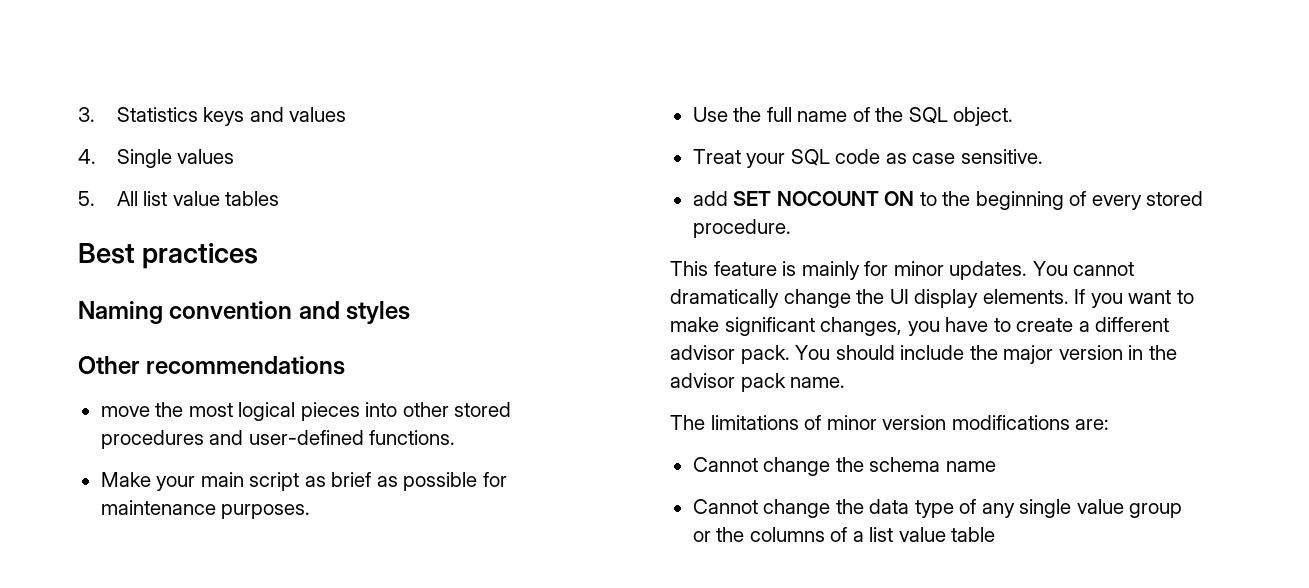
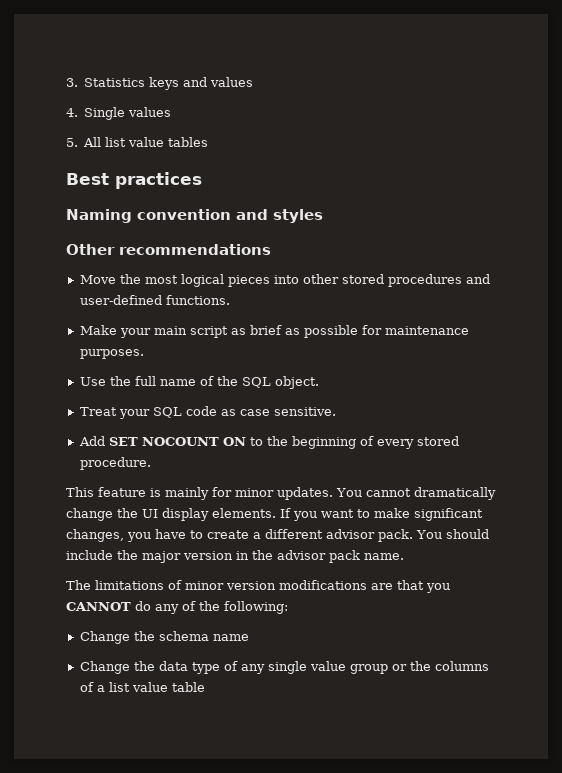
[100,406,150,417] move -> [79,275,116,284] Move
[692,191,728,206] add -> [78,436,105,446] Add
[1075,419,1110,430] [692,457,831,476] are: // Cannot change -> [371,580,450,593] [66,601,288,614] [79,631,130,644] are that you CANNOT do any of the following: // Change
[692,499,831,518] Cannot change -> [79,661,130,674] Change

